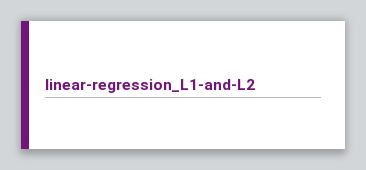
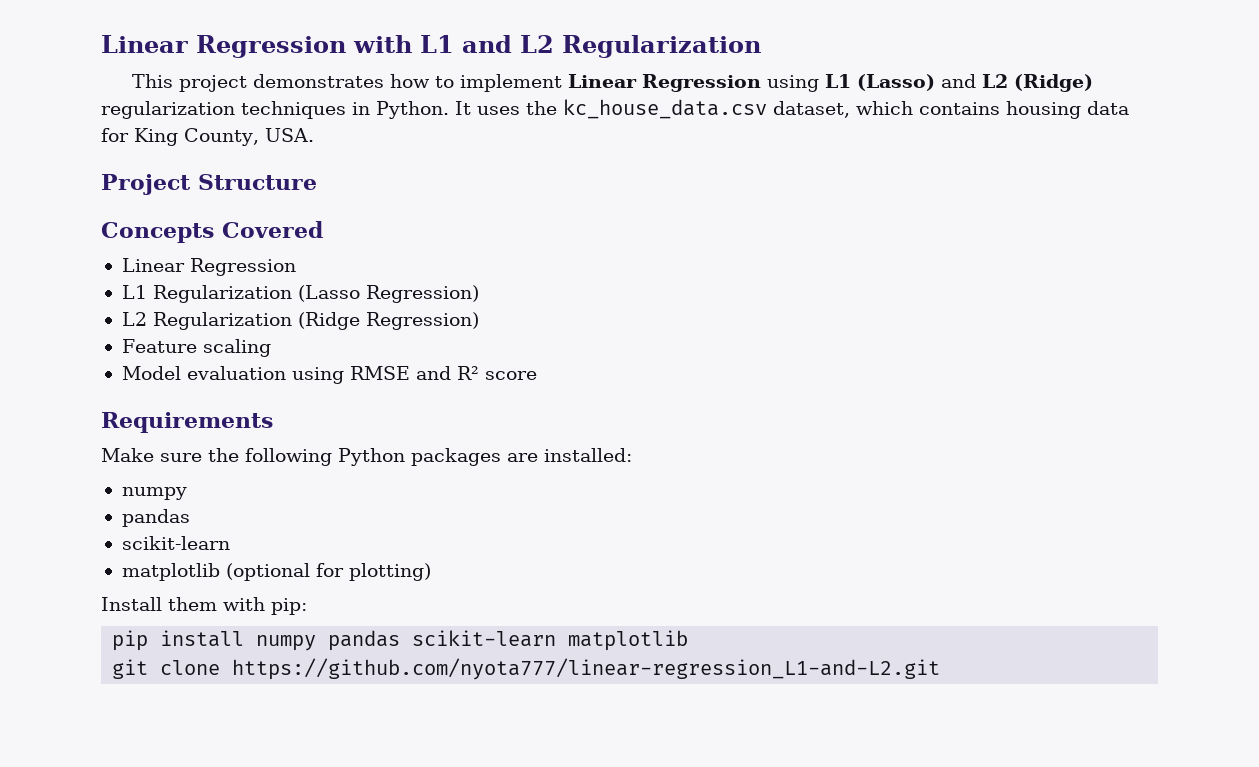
[45,79,255,93] linear-regression_L1-and-L2 -> [101,35,761,58] [131,74,1093,92] [101,99,1129,119] [101,128,314,146] [101,174,317,195] [101,221,323,243] [121,258,296,276] [121,285,479,303] [121,312,479,330] [121,339,271,357] [121,366,537,384] [101,412,273,433] [101,448,632,466] [121,487,187,500] [121,509,190,527] [121,536,230,550] [121,563,431,581] [101,597,307,615] [112,630,689,651] [112,658,941,680] Linear Regression with L1 and L2 Regularization // This project demonstrates how to implement Linear Regression using L1 (Lasso) and L2 (Ridge) regularization techniques in Python. It uses the kc_house_data.csv dataset, which contains housing data for King County, USA. // Project Structure // Concepts Covered // Linear Regression // L1 Regularization (Lasso Regression) // L2 Regularization (Ridge Regression) // Feature scaling // Model evaluation using RMSE and R² score // Requirements // Make sure the following Python packages are installed: // numpy // pandas // scikit-learn // matplotlib (optional for plotting) // Install them with pip: // pip install numpy pandas scikit-learn matplotlib // git clone https://github.com/nyota777/linear-regression_L1-and-L2.git

